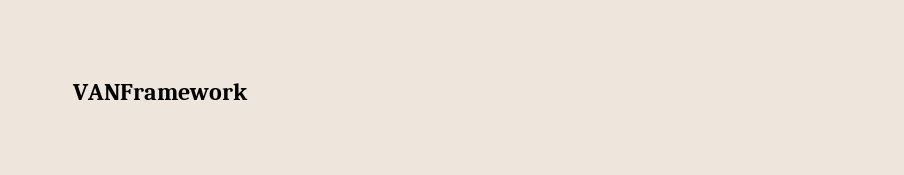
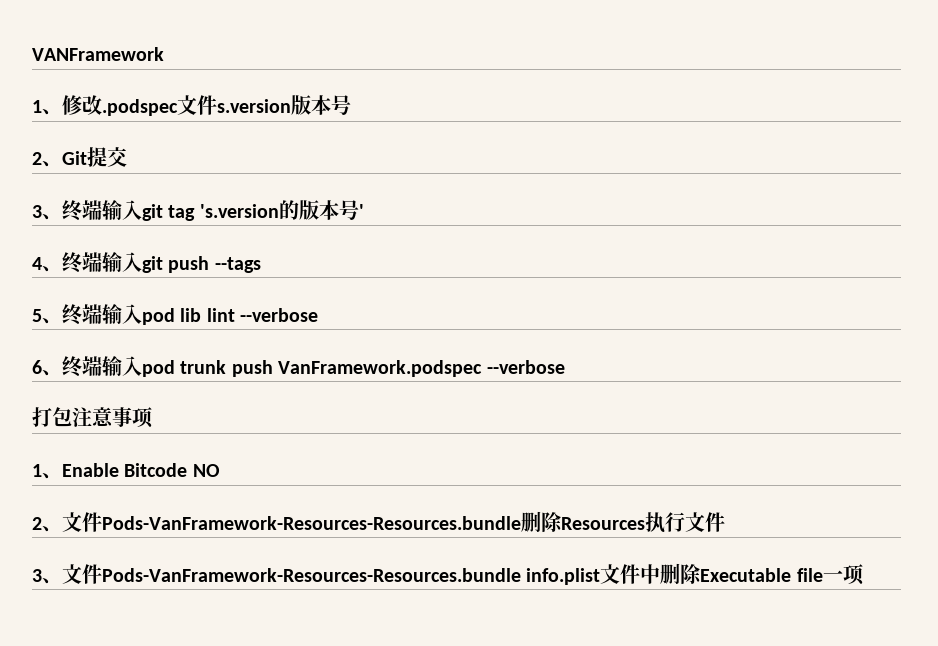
(248, 91) none -> [32,95,351,116] [32,147,127,167] [32,199,364,221] [32,251,261,273] [32,303,319,325] [32,355,565,377] [32,407,153,428] [32,463,220,479] [32,511,725,533] [32,563,864,585] // 1、修改.podspec文件s.version版本号 // 2、Git提交 // 3、终端输入git tag 's.version的版本号' // 4、终端输入git push --tags // 5、终端输入pod lib lint --verbose // 6、终端输入pod trunk push VanFramework.podspec --verbose // 打包注意事项 // 1、Enable Bitcode NO // 2、文件Pods-VanFramework-Resources-Resources.bundle删除Resources执行文件 // 3、文件Pods-VanFramework-Resources-Resources.bundle info.plist文件中删除Executable file一项

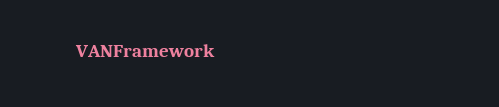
[32,95,351,116] [32,147,127,167] [32,199,364,221] [32,251,261,273] [32,303,319,325] [32,355,565,377] [32,407,153,428] [32,463,220,479] [32,511,725,533] [32,563,864,585] // 1、修改.podspec文件s.version版本号 // 2、Git提交 // 3、终端输入git tag 's.version的版本号' // 4、终端输入git push --tags // 5、终端输入pod lib lint --verbose // 6、终端输入pod trunk push VanFramework.podspec --verbose // 打包注意事项 // 1、Enable Bitcode NO // 2、文件Pods-VanFramework-Resources-Resources.bundle删除Resources执行文件 // 3、文件Pods-VanFramework-Resources-Resources.bundle info.plist文件中删除Executable file一项 -> (215, 50) none

